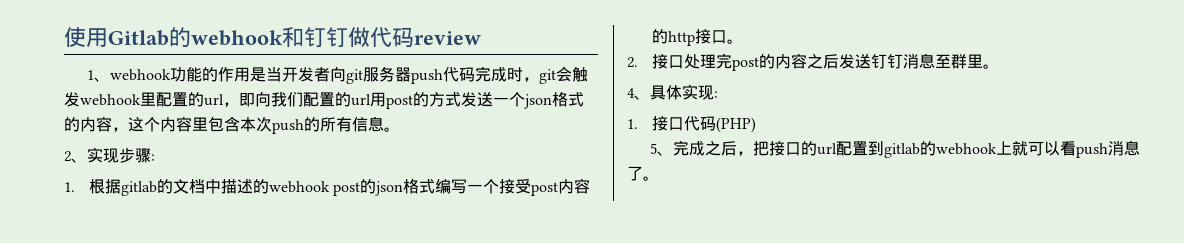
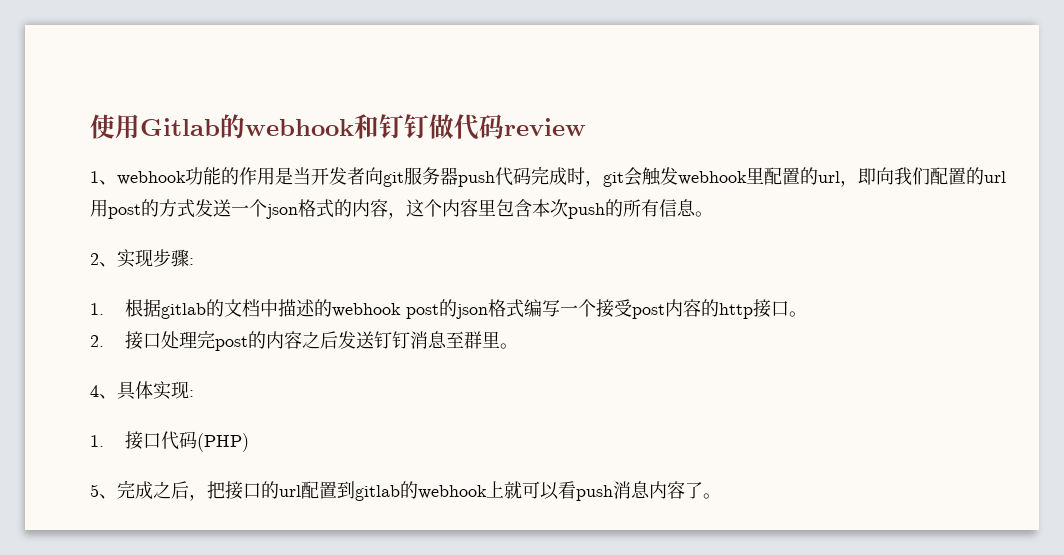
(1140, 148) none -> [649,481,685,499] 内容

